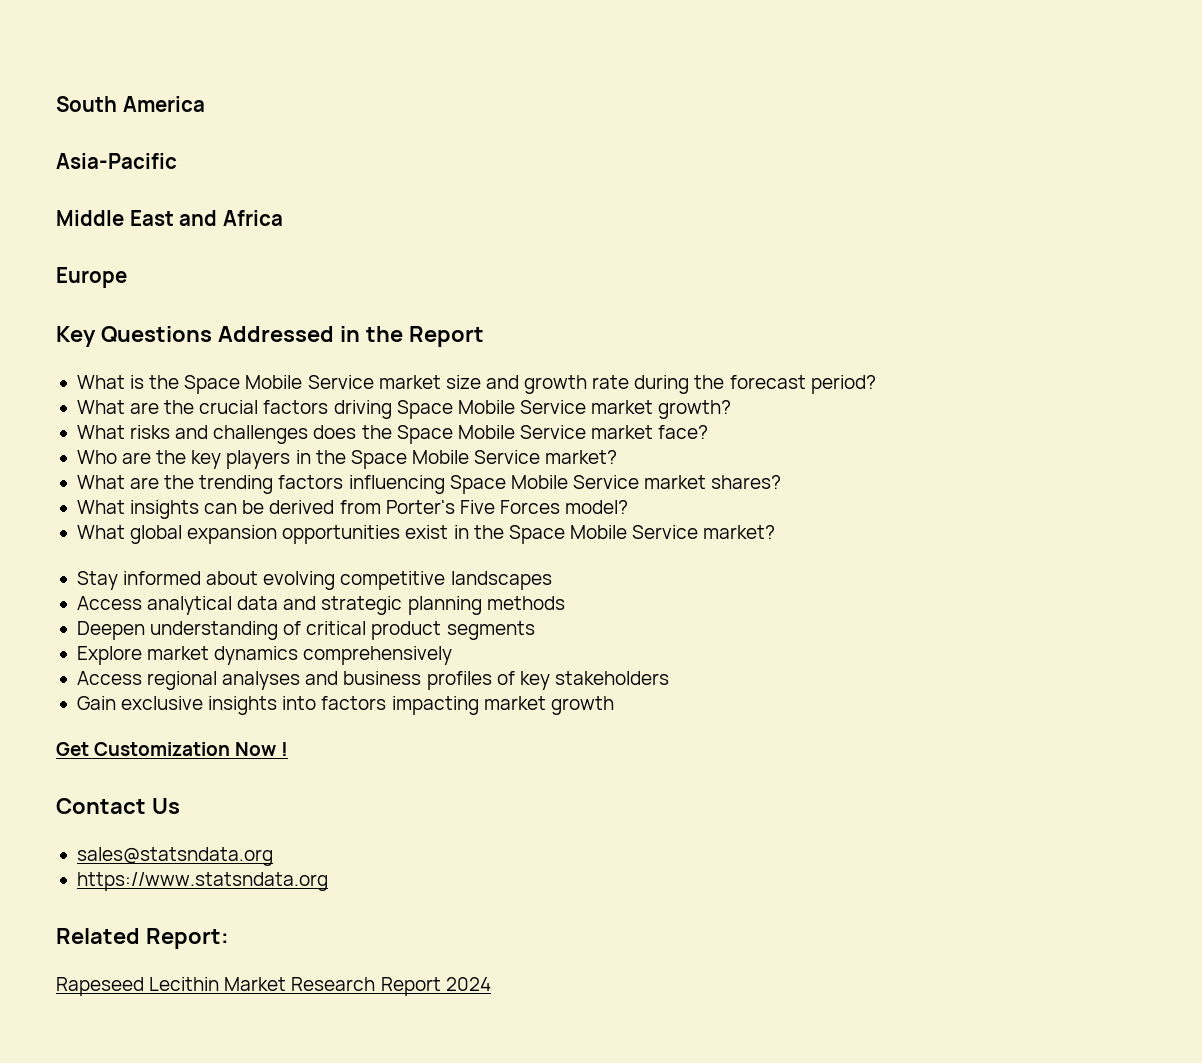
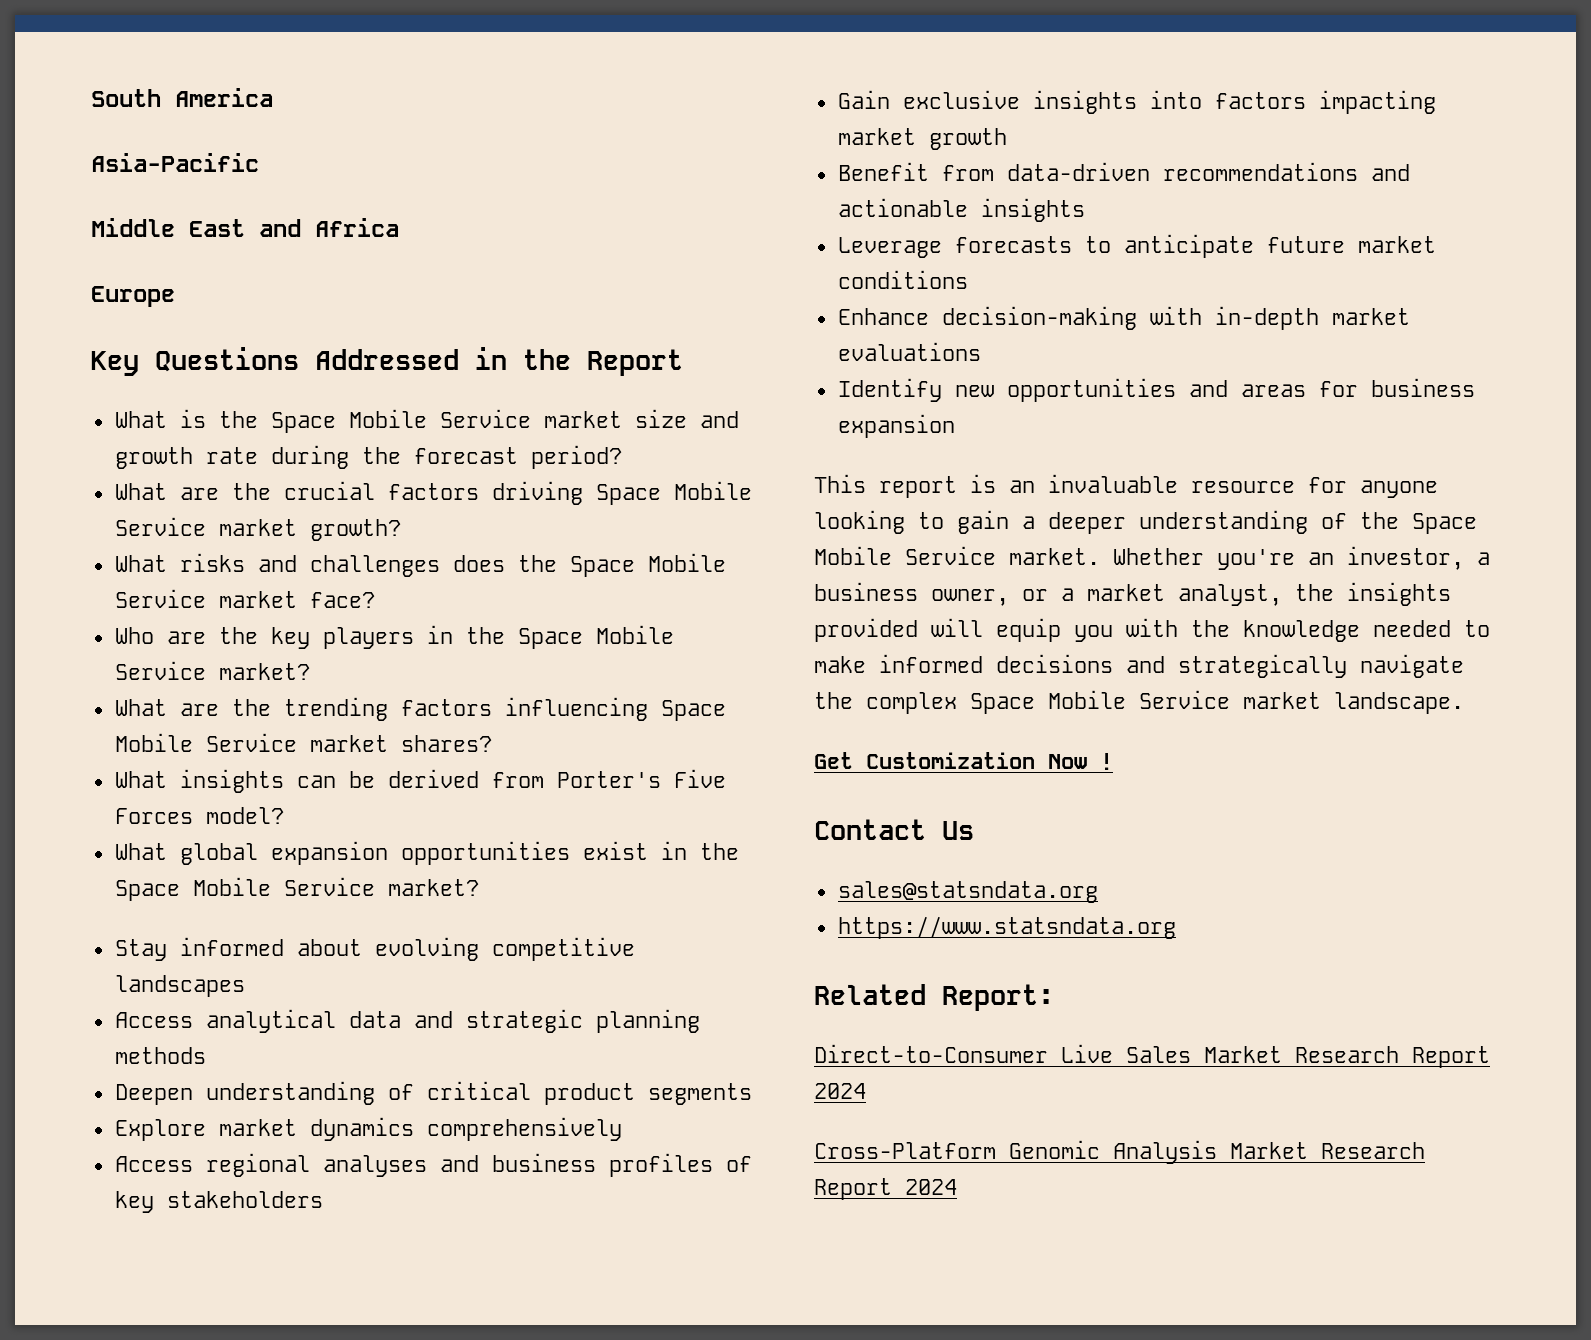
(614, 705) none -> [837,162,1410,181] [837,198,1085,222] [837,234,1436,258] [837,270,968,289] [837,306,1410,330] [837,342,981,361] [837,378,1475,402] [837,414,955,438] [814,474,1438,498] [814,510,1477,534] [814,546,1490,570] [814,582,1451,606] [814,618,1490,642] [814,654,1464,678] [814,690,1464,714] // Benefit from data-driven recommendations and actionable insights // Leverage forecasts to anticipate future market conditions // Enhance decision-making with in-depth market evaluations // Identify new opportunities and areas for business expansion // This report is an invaluable resource for anyone looking to gain a deeper understanding of the Space Mobile Service market. Whether you're an investor, a business owner, or a market analyst, the insights provided will equip you with the knowledge needed to make informed decisions and strategically navigate the complex Space Mobile Service market landscape.
[56,977,491,996] Rapeseed Lecithin Market Research Report 2024 -> [814,1044,1490,1068] [814,1083,866,1099] [814,1140,1425,1164] [814,1178,957,1200] Direct-to-Consumer Live Sales Market Research Report 2024 // Cross-Platform Genomic Analysis Market Research Report 2024

